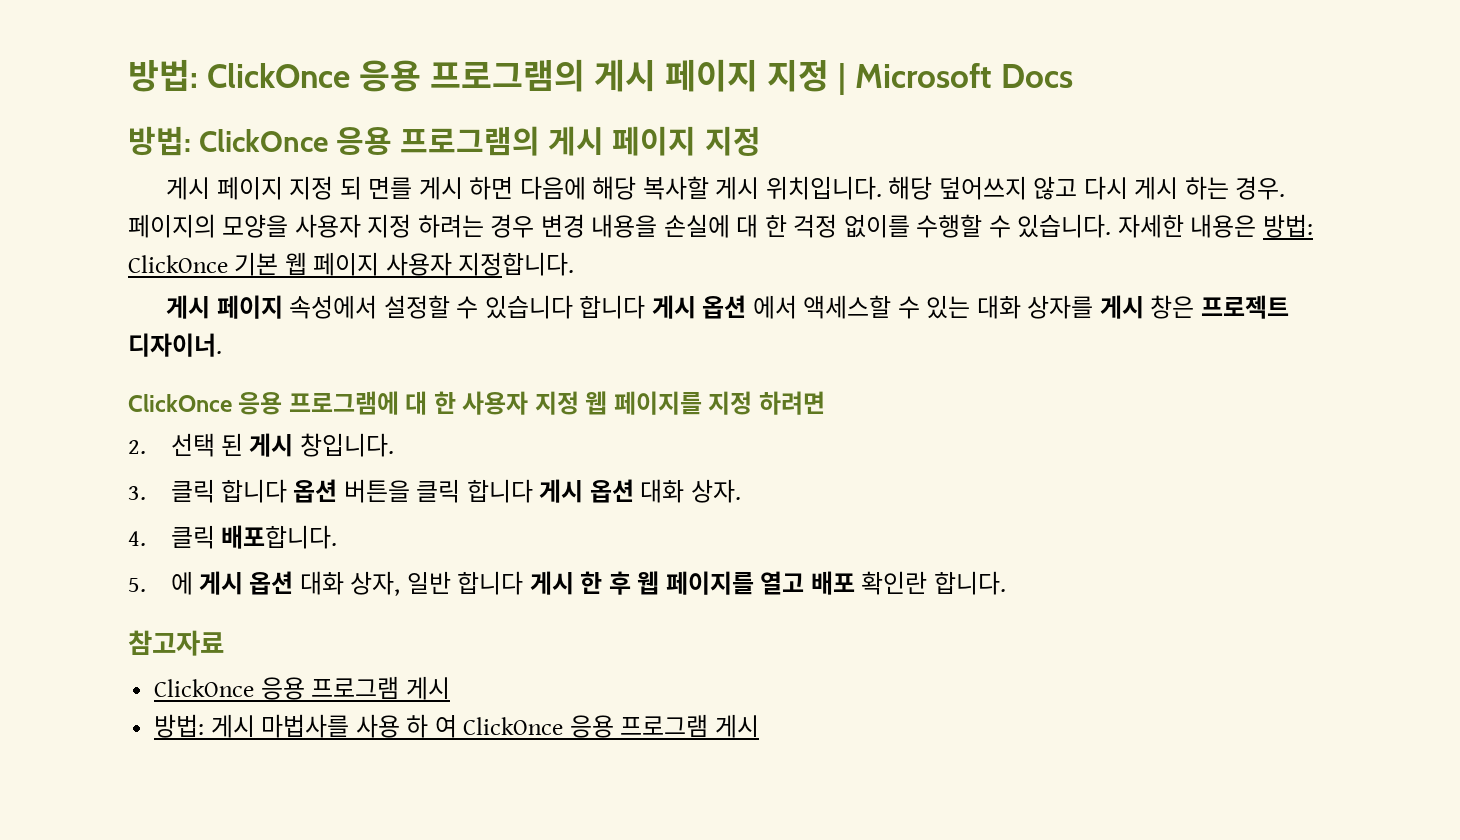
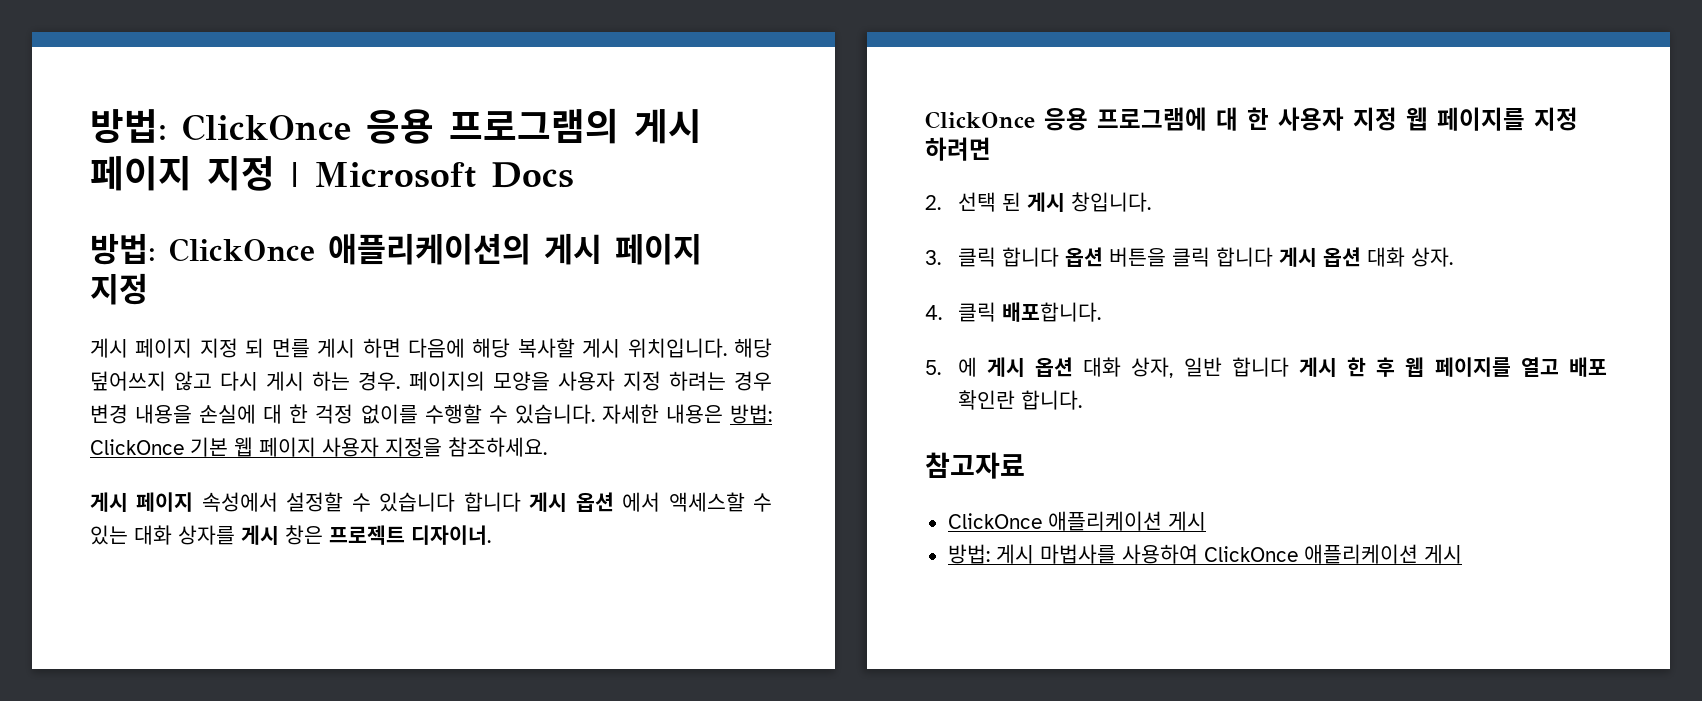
[336,126,541,156] 응용 프로그램의 -> [328,233,531,265] 애플리케이션의
[458,252,575,276] 지정합니다. -> [385,437,547,457] 지정을 참조하세요.
[260,676,400,700] 응용 프로그램 -> [1047,511,1162,531] 애플리케이션
[355,714,709,738] 사용 하 여 ClickOnce 응용 프로그램 -> [1121,544,1418,564] 사용하여 ClickOnce 애플리케이션

